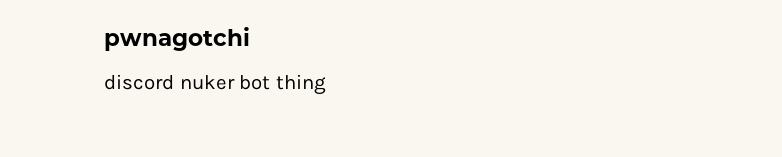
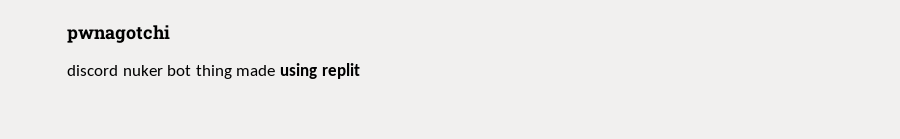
(326, 84) none -> [236,63,360,79] made using replit

